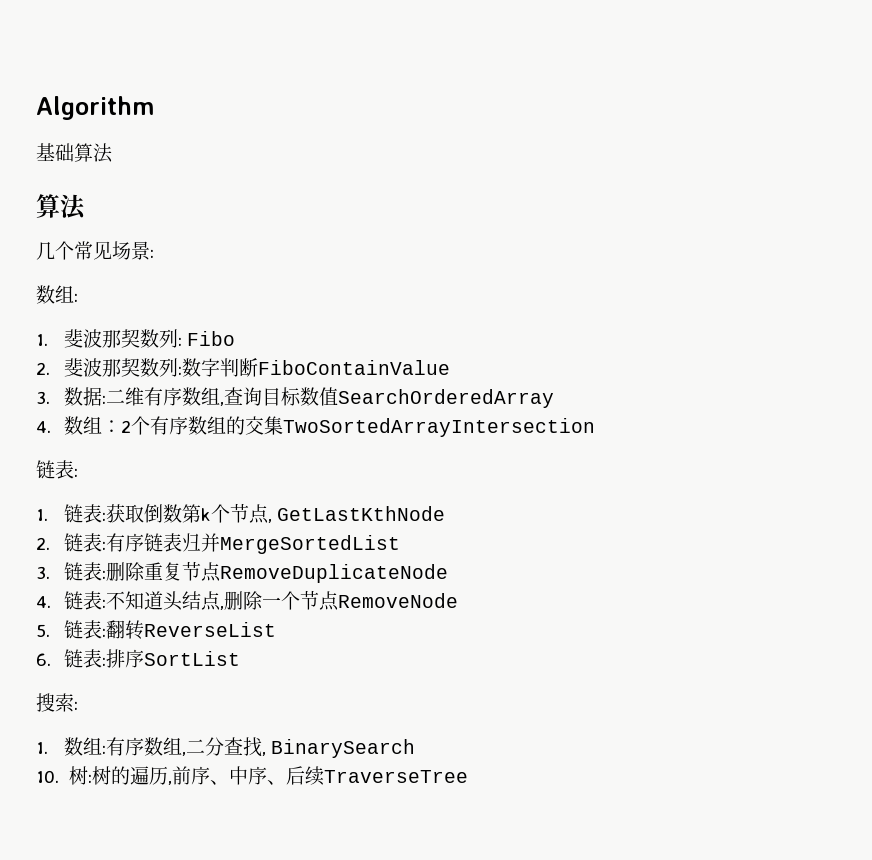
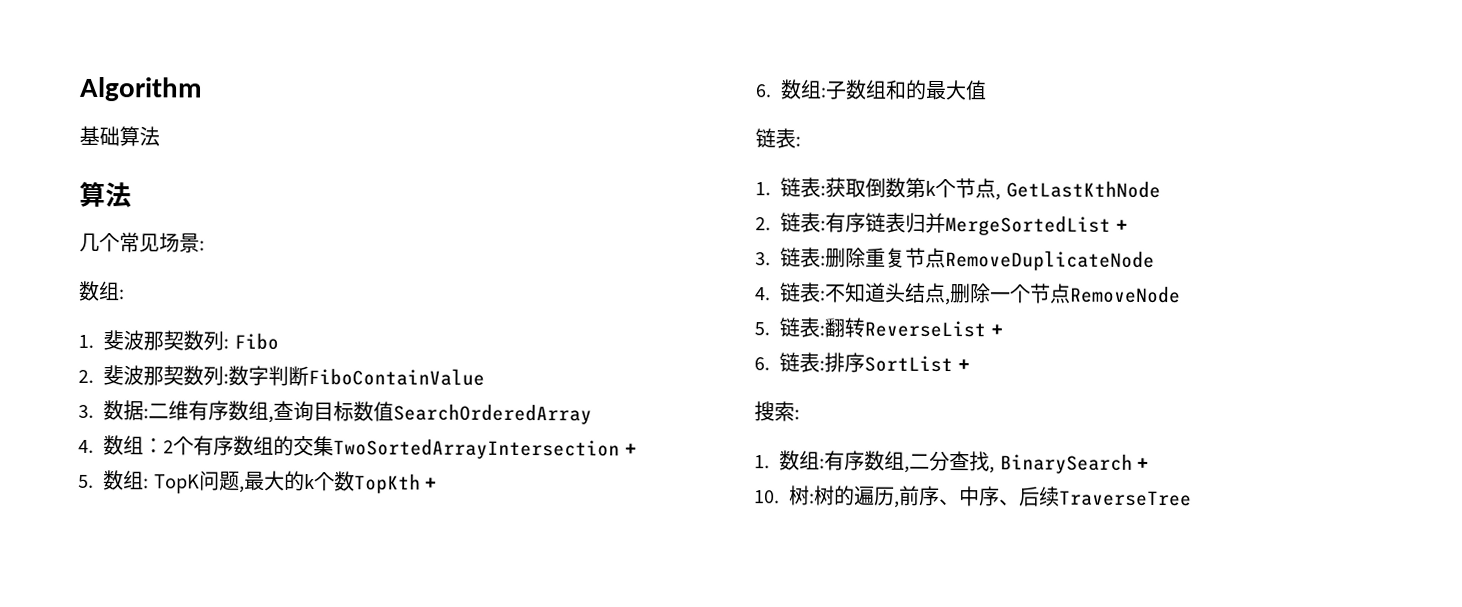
(596, 427) none -> [624,443,637,456] [78,470,438,494] [755,79,988,101] + // 5.数组: TopK问题,最大的k个数TopKth + // 6.数组:子数组和的最大值
(401, 544) none -> [1115,219,1128,232] +
(277, 629) none -> [990,324,1003,337] +
(241, 658) none -> [957,359,970,372] +
(416, 748) none -> [1137,457,1150,470] +

